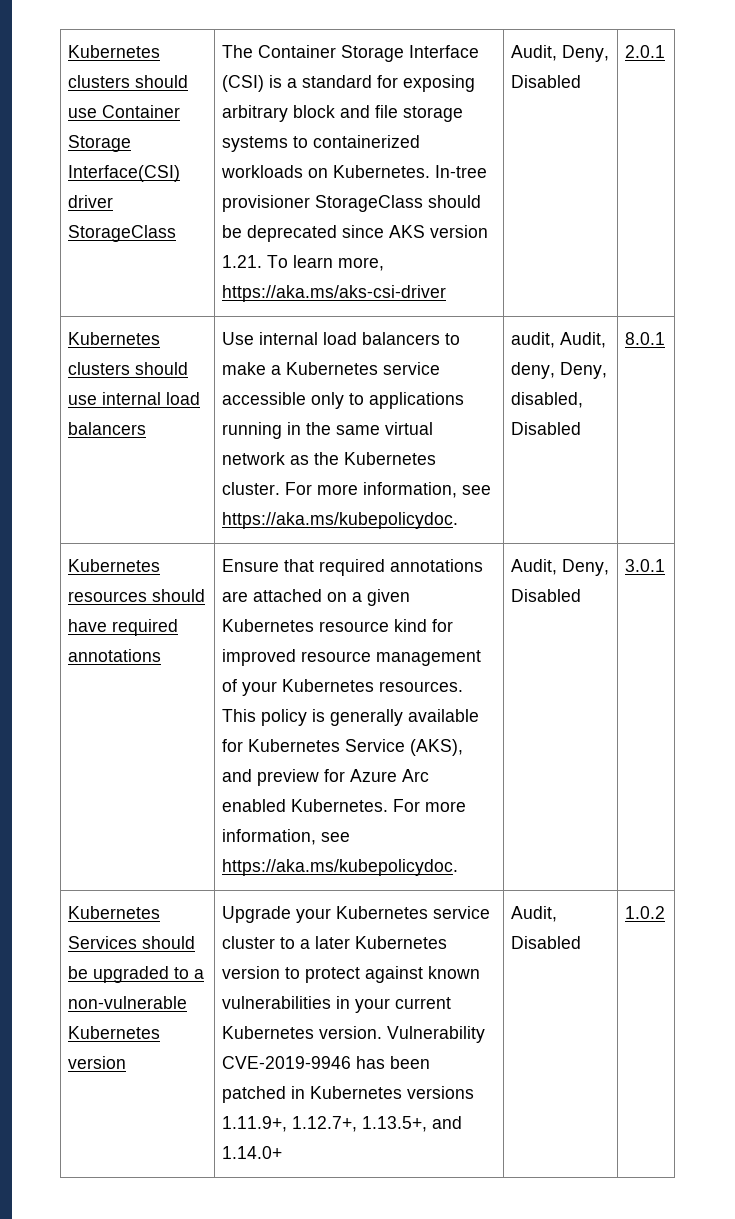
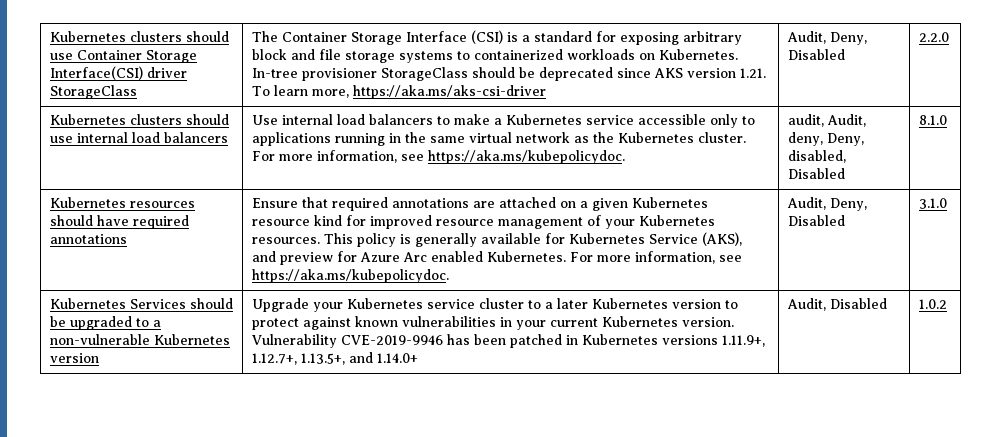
[624,45,665,58] 2.0.1 -> [918,32,949,42] 2.2.0
[624,332,665,345] 8.0.1 -> [918,115,947,125] 8.1.0
[624,559,665,572] 3.0.1 -> [918,198,947,209] 3.1.0

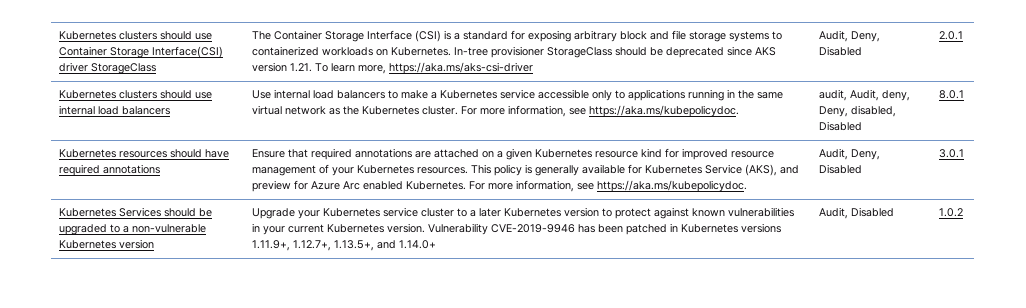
[918,32,949,42] 2.2.0 -> [939,31,964,40] 2.0.1
[918,115,947,125] 8.1.0 -> [939,90,965,99] 8.0.1
[918,198,947,209] 3.1.0 -> [939,149,965,158] 3.0.1

